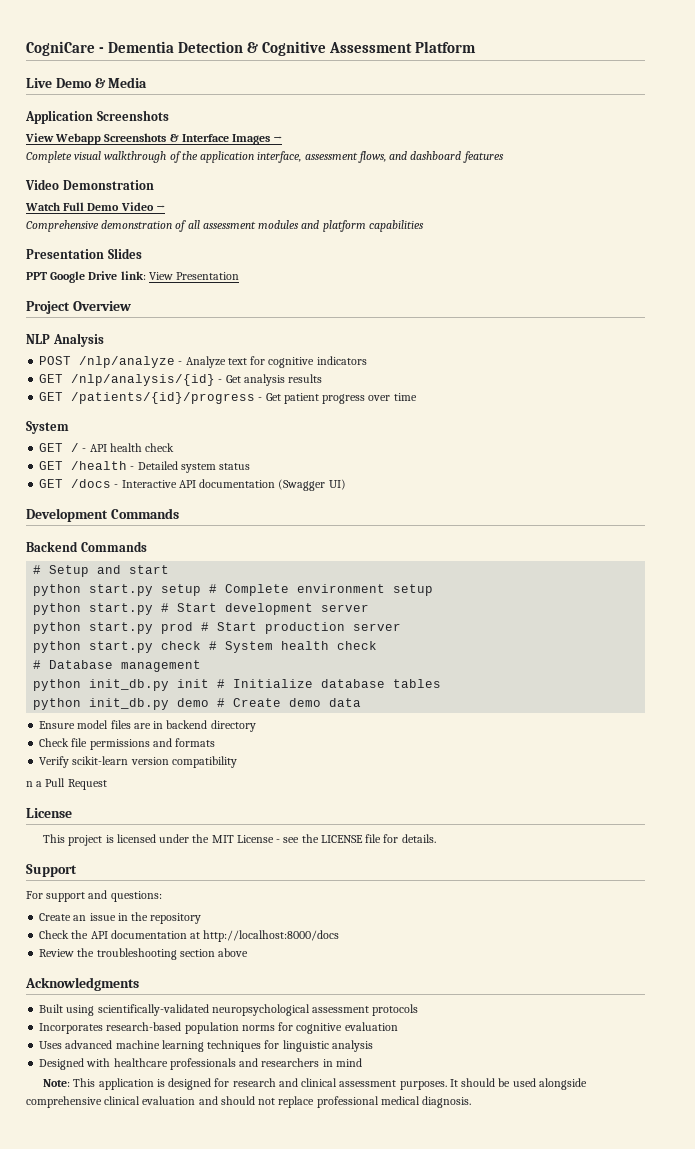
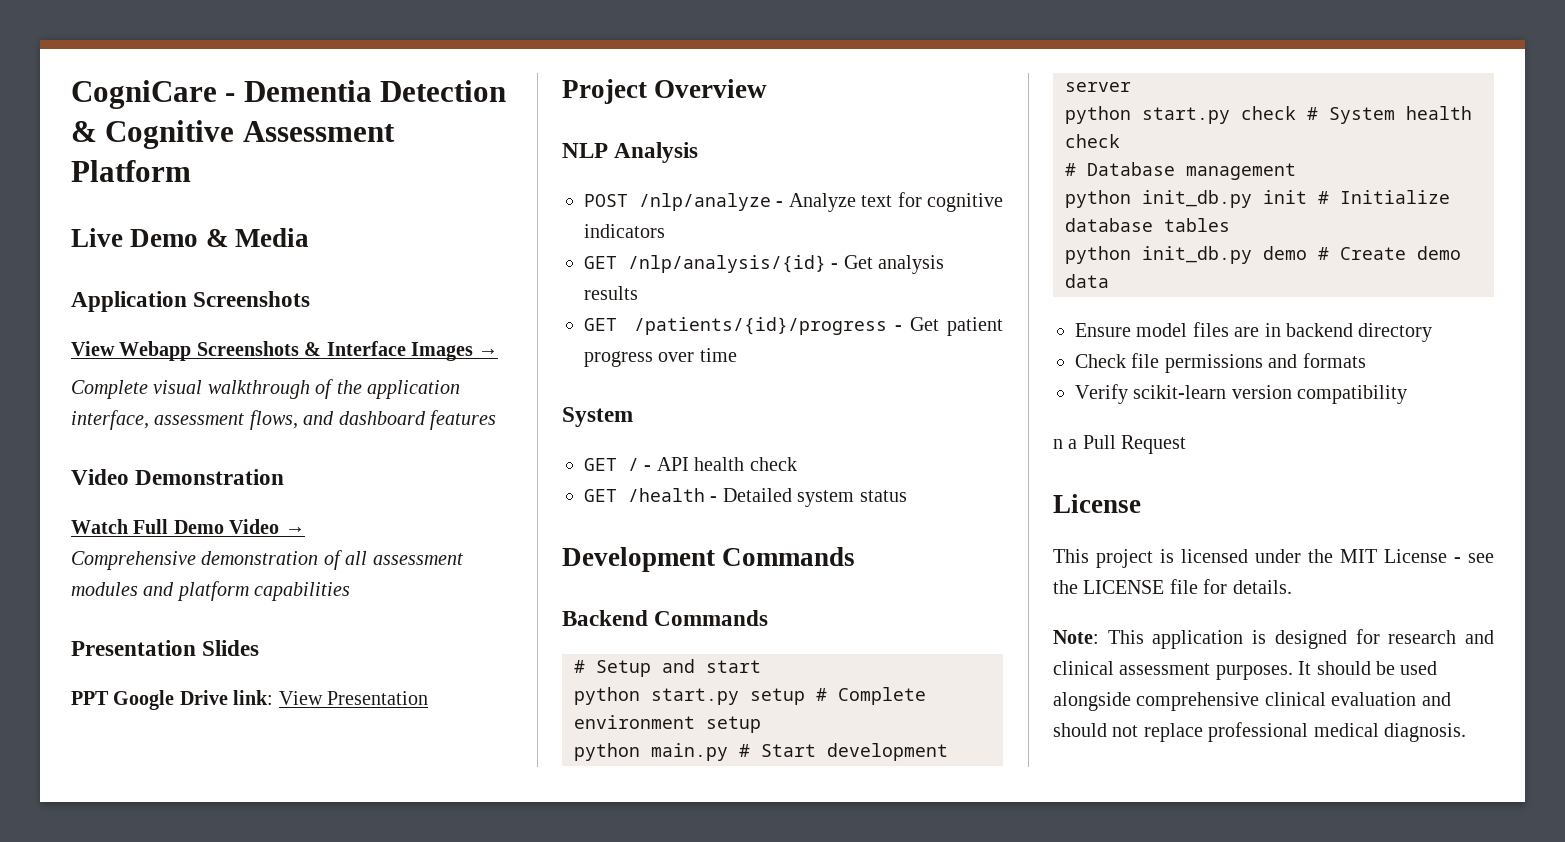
[39,479,346,491] // GET /docs - Interactive API documentation (Swagger UI) -> (907, 496) none
[89,603,154,615] start.py -> [651,743,728,761] main.py
[33,622,402,634] // python start.py prod # Start production server -> (1131, 87) none
[26,864,77,877] [26,890,162,902] [39,912,202,924] [39,930,340,942] [39,948,249,960] [25,977,139,991] [39,1004,419,1016] [39,1022,398,1034] [39,1040,373,1052] [39,1058,362,1070] // Support // For support and questions: // Create an issue in the repository // Check the API documentation at http://localhost:8000/docs // Review the troubleshooting section above // Acknowledgments // Built using scientifically-validated neuropsychological assessment protocols // Incorporates research-based population norms for cognitive evaluation // Uses advanced machine learning techniques for linguistic analysis // Designed with healthcare professionals and researchers in mind -> (1292, 587) none

